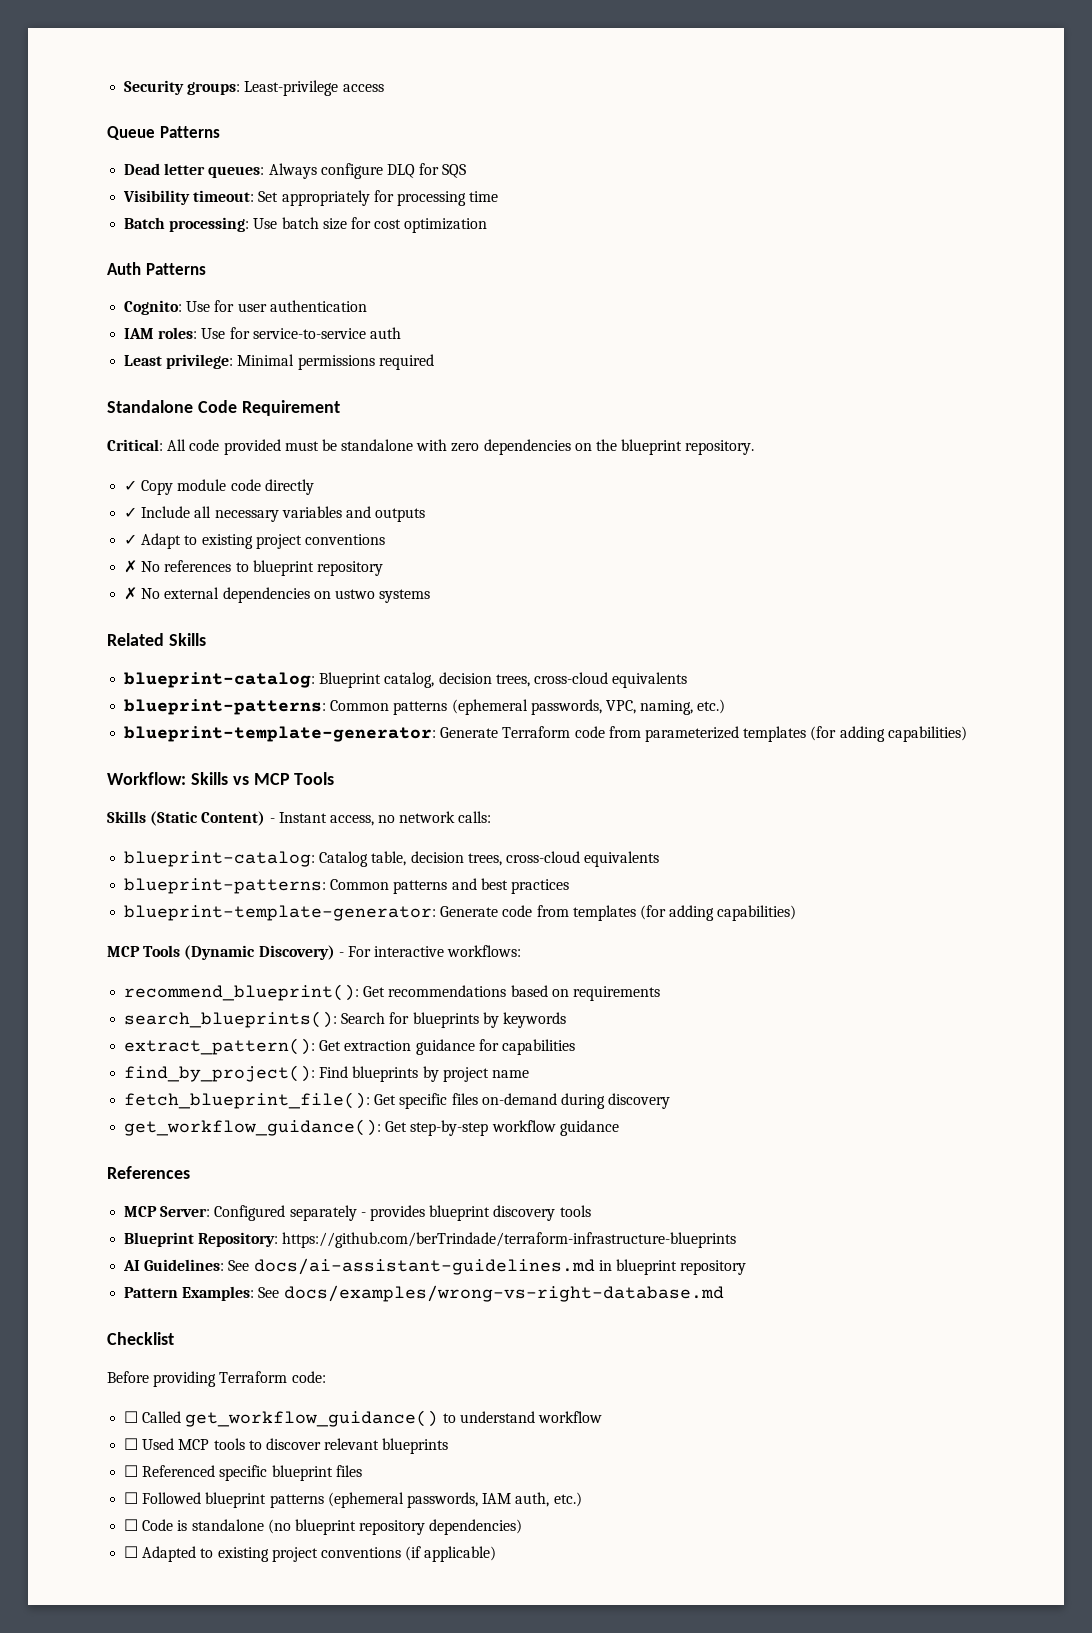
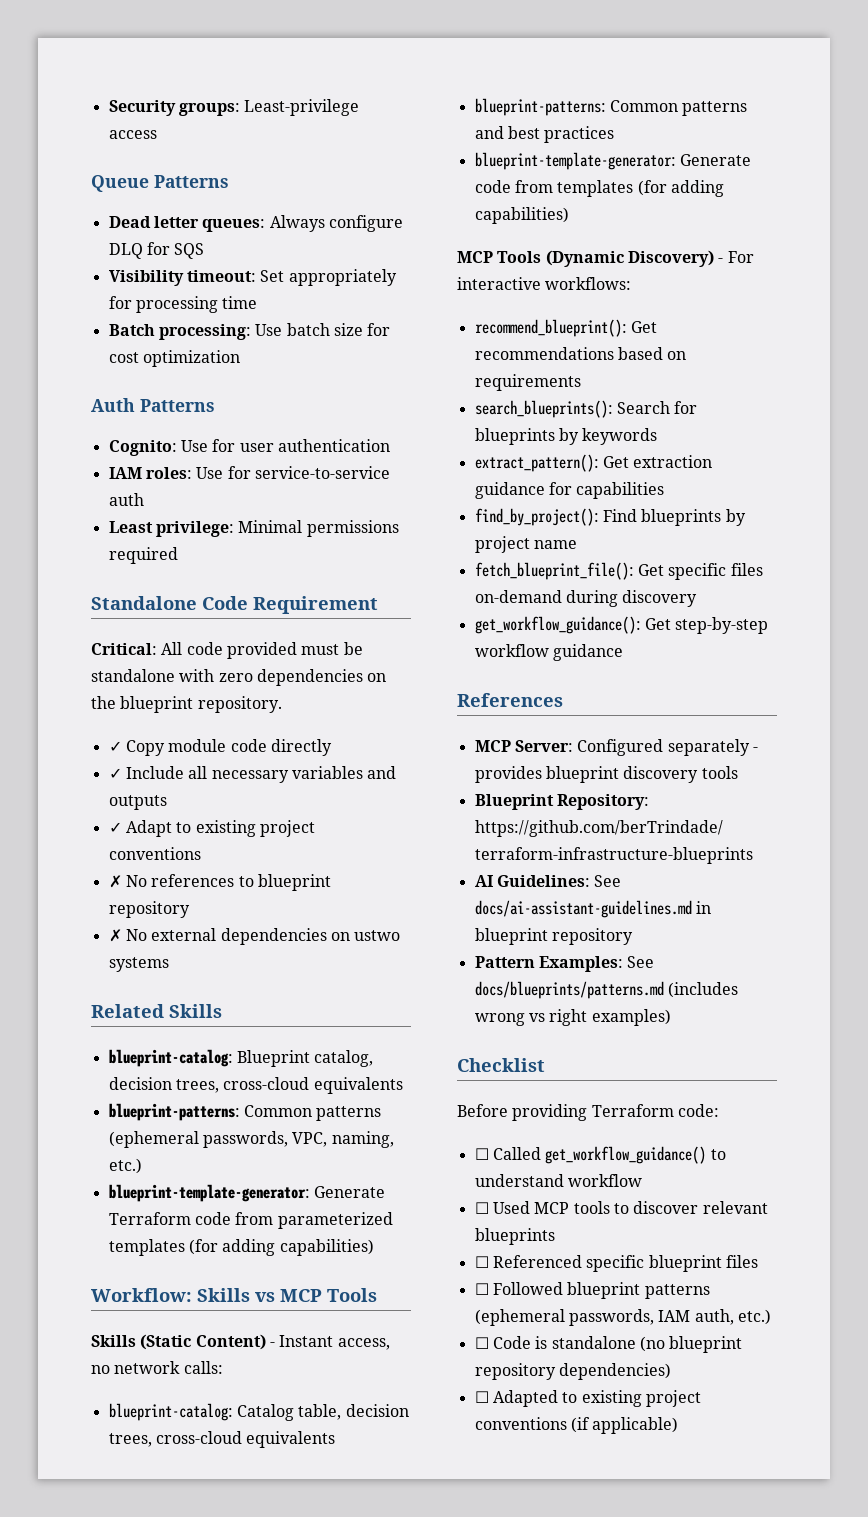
[283,1285,724,1302] docs/examples/wrong-vs-right-database.md -> [474,981,738,999] [474,1009,671,1026] docs/blueprints/patterns.md (includes wrong vs right examples)

